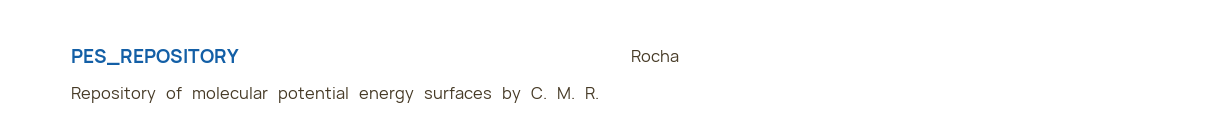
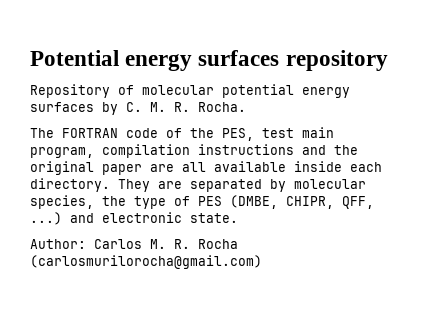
[71,49,239,65] PES_REPOSITORY -> [30,50,388,71] Potential energy surfaces repository
[631,50,679,62] Rocha -> [198,102,246,112] [30,127,334,141] [30,144,358,158] [30,161,382,175] [30,178,366,192] [30,195,374,209] [30,212,238,225] [30,239,238,249] [30,255,262,269] Rocha. // The FORTRAN code of the PES, test main program, compilation instructions and the original paper are all available inside each directory. They are separated by molecular species, the type of PES (DMBE, CHIPR, QFF, ...) and electronic state. // Author: Carlos M. R. Rocha (carlosmurilorocha@gmail.com)

